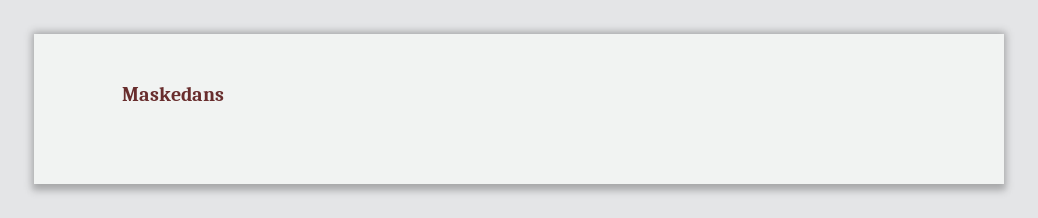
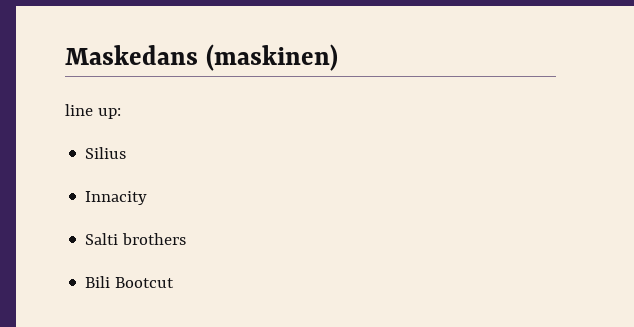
(224, 93) none -> [205,44,338,71] [65,104,121,119] [85,147,127,159] [85,191,148,205] [85,233,187,245] [85,276,175,288] (maskinen) // line up: // Silius // Innacity // Salti brothers // Bili Bootcut

